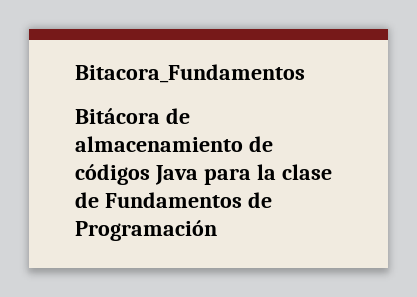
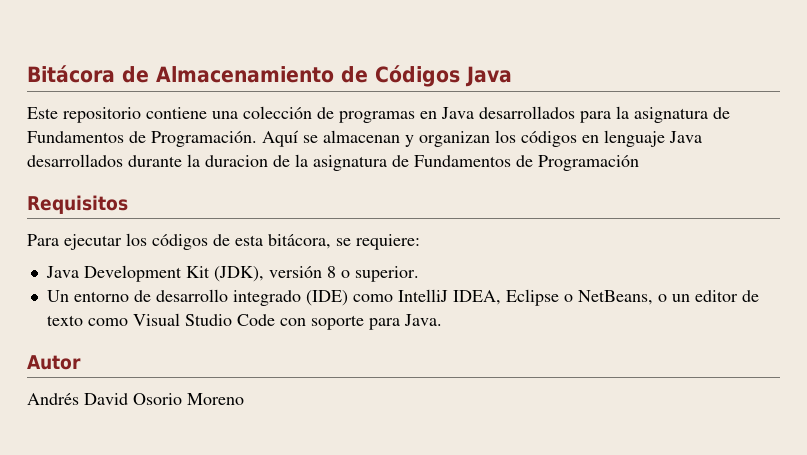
[75,64,305,83] Bitacora_Fundamentos // -> (27, 74) none
[75,136,273,152] [75,164,332,185] [75,192,272,208] [75,220,217,241] almacenamiento de códigos Java para la clase de Fundamentos de Programación -> [156,65,512,87] [27,106,730,123] [27,130,702,147] [27,154,639,171] [27,195,128,214] [27,233,420,250] [45,265,419,282] [46,289,759,306] [46,313,442,330] [27,355,81,370] [27,393,244,405] Almacenamiento de Códigos Java // Este repositorio contiene una colección de programas en Java desarrollados para la asignatura de Fundamentos de Programación. Aquí se almacenan y organizan los códigos en lenguaje Java desarrollados durante la duracion de la asignatura de Fundamentos de Programación // Requisitos // Para ejecutar los códigos de esta bitácora, se requiere: // Java Development Kit (JDK), versión 8 o superior. // Un entorno de desarrollo integrado (IDE) como IntelliJ IDEA, Eclipse o NetBeans, o un editor de texto como Visual Studio Code con soporte para Java. // Autor // Andrés David Osorio Moreno

